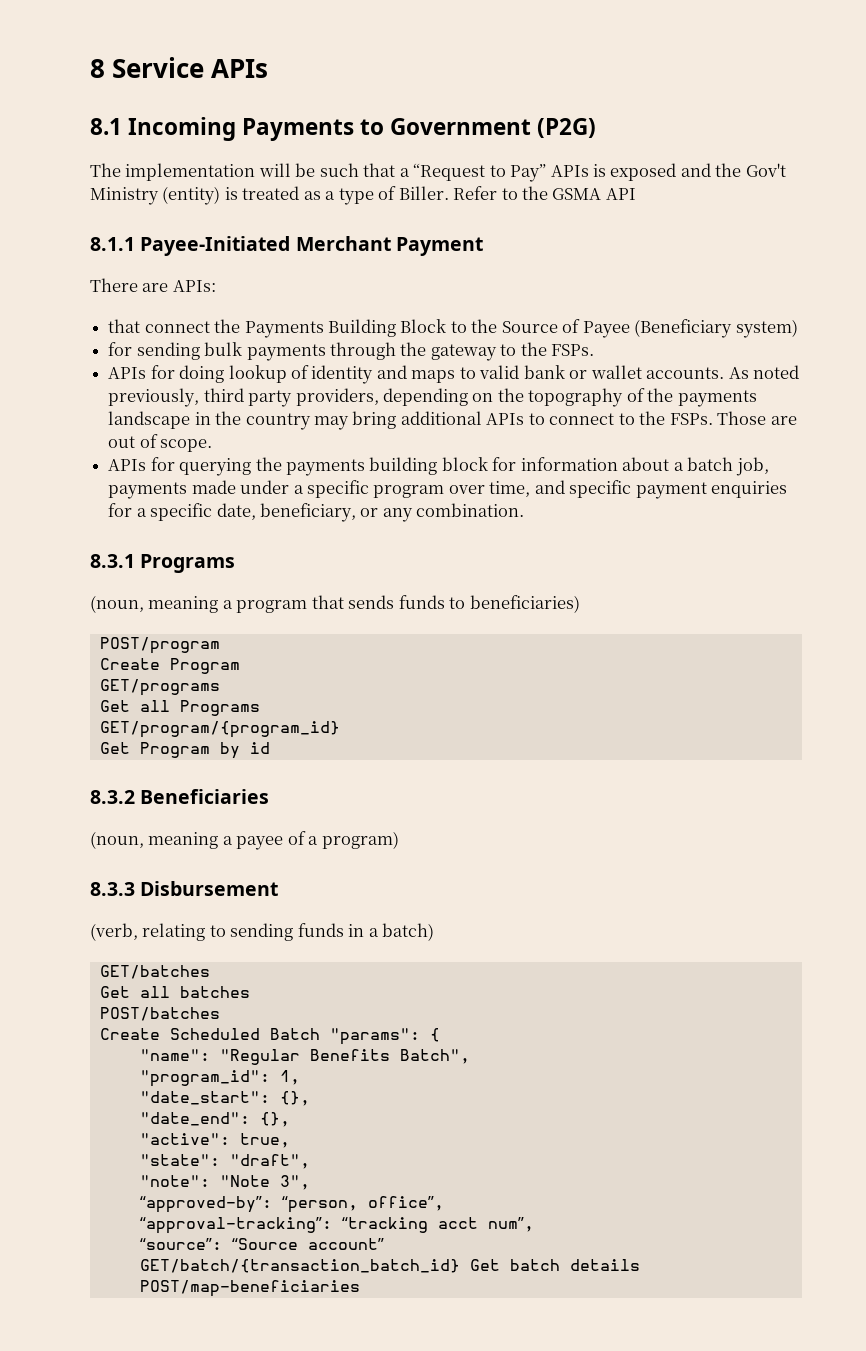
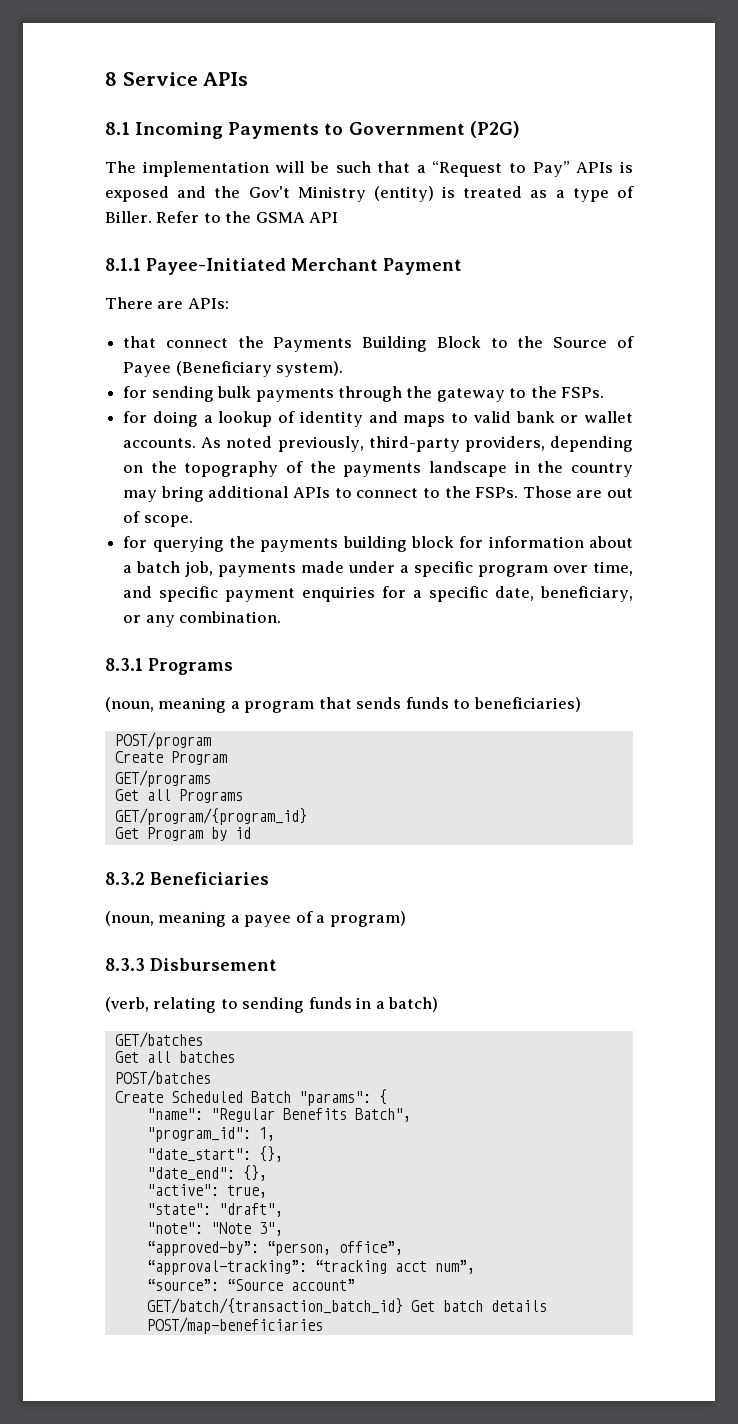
[735,319,798,338] system) -> [276,361,344,377] system).
[108,367,147,379] APIs -> (605, 392) none
(225, 374) none -> [203,415,213,423] a
[203,388,293,407] third party -> [368,436,460,452] third-party
[108,459,147,471] APIs -> (193, 521) none

